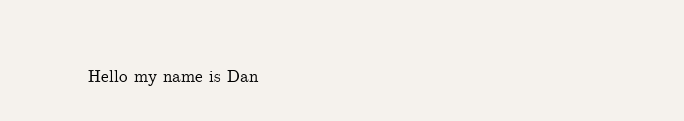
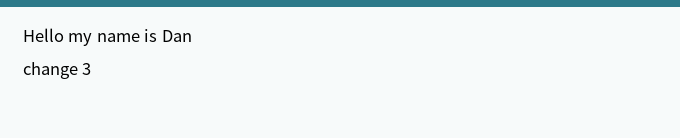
(259, 76) none -> [23,62,92,79] // change 3

